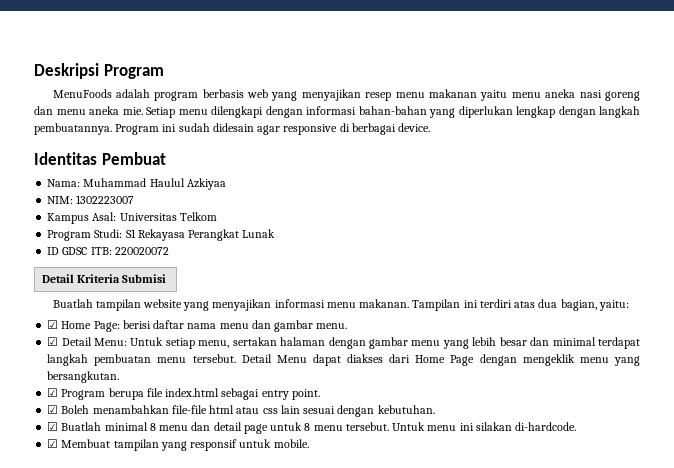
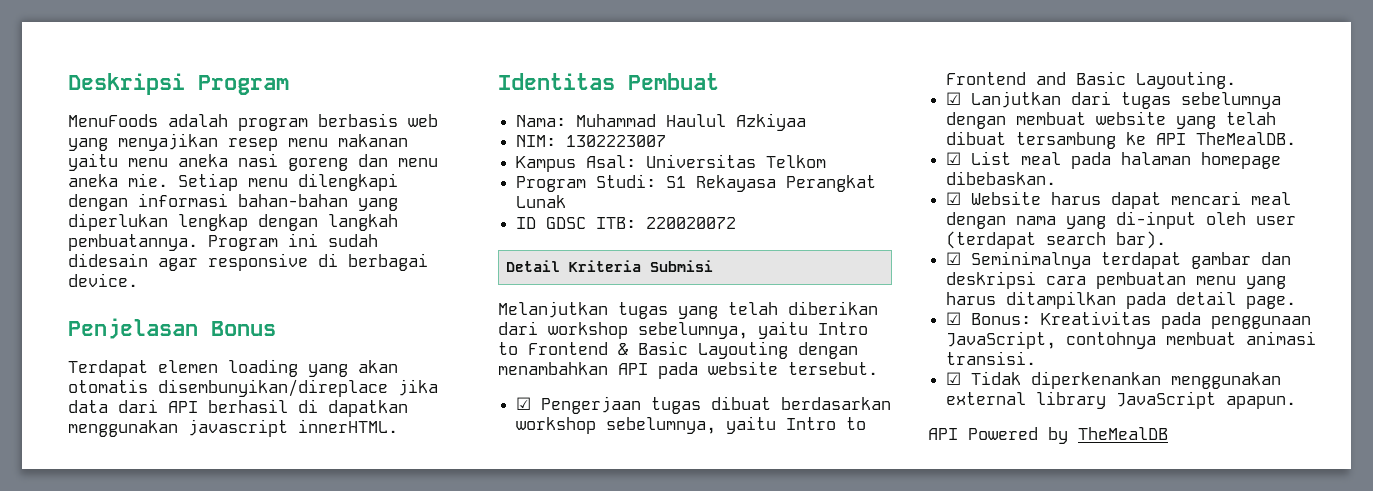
(431, 127) none -> [68,318,276,339] [68,359,398,377] [68,379,438,397] [68,399,408,417] [68,419,398,437] // Penjelasan Bonus // Terdapat elemen loading yang akan otomatis disembunyikan/direplace jika data dari API berhasil di dapatkan menggunakan javascript innerHTML.
[52,299,629,311] [47,320,348,332] [47,337,640,349] [47,354,640,366] [47,371,120,383] [47,388,320,400] [47,405,435,417] [47,422,577,434] [47,439,309,451] Buatlah tampilan website yang menyajikan informasi menu makanan. Tampilan ini terdiri atas dua bagian, yaitu: // ☑ Home Page: berisi daftar nama menu dan gambar menu. // ☑ Detail Menu: Untuk setiap menu, sertakan halaman dengan gambar menu yang lebih besar dan minimal terdapat langkah pembuatan menu tersebut. Detail Menu dapat diakses dari Home Page dengan mengeklik menu yang bersangkutan. // ☑ Program berupa file index.html sebagai entry point. // ☑ Boleh menambahkan file-file html atau css lain sesuai dengan kebutuhan. // ☑ Buatlah minimal 8 menu dan detail page untuk 8 menu tersebut. Untuk menu ini silakan di-hardcode. // ☑ Membuat tampilan yang responsif untuk mobile. -> [498,301,878,319] [498,321,868,339] [498,341,858,359] [498,361,878,379] [516,396,892,414] [516,416,867,434] [946,71,1237,89] [946,91,1282,109] [946,111,1277,129] [946,131,1297,149] [946,151,1282,169] [946,171,1057,185] [946,191,1292,209] [946,211,1297,229] [946,231,1167,249] [946,251,1292,269] [946,271,1287,289] [946,291,1297,309] [946,311,1312,329] [946,331,1317,349] [946,351,1037,365] [946,371,1282,389] [946,391,1297,409] [928,427,1168,444] Melanjutkan tugas yang telah diberikan dari workshop sebelumnya, yaitu Intro to Frontend & Basic Layouting dengan menambahkan API pada website tersebut. // ☑ Pengerjaan tugas dibuat berdasarkan workshop sebelumnya, yaitu Intro to Frontend and Basic Layouting. // ☑ Lanjutkan dari tugas sebelumnya dengan membuat website yang telah dibuat tersambung ke API TheMealDB. // ☑ List meal pada halaman homepage dibebaskan. // ☑ Website harus dapat mencari meal dengan nama yang di-input oleh user (terdapat search bar). // ☑ Seminimalnya terdapat gambar dan deskripsi cara pembuatan menu yang harus ditampilkan pada detail page. // ☑ Bonus: Kreativitas pada penggunaan JavaScript, contohnya membuat animasi transisi. // ☑ Tidak diperkenankan menggunakan external library JavaScript apapun. // API Powered by TheMealDB

